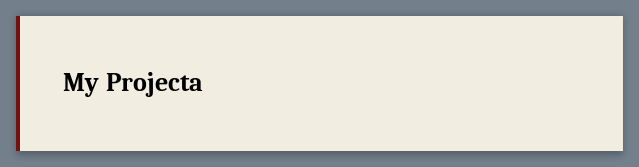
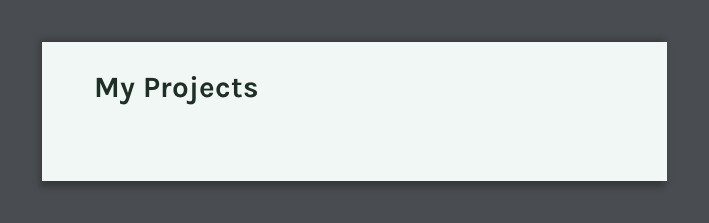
[105,72,203,97] Projecta -> [142,76,259,105] Projects

